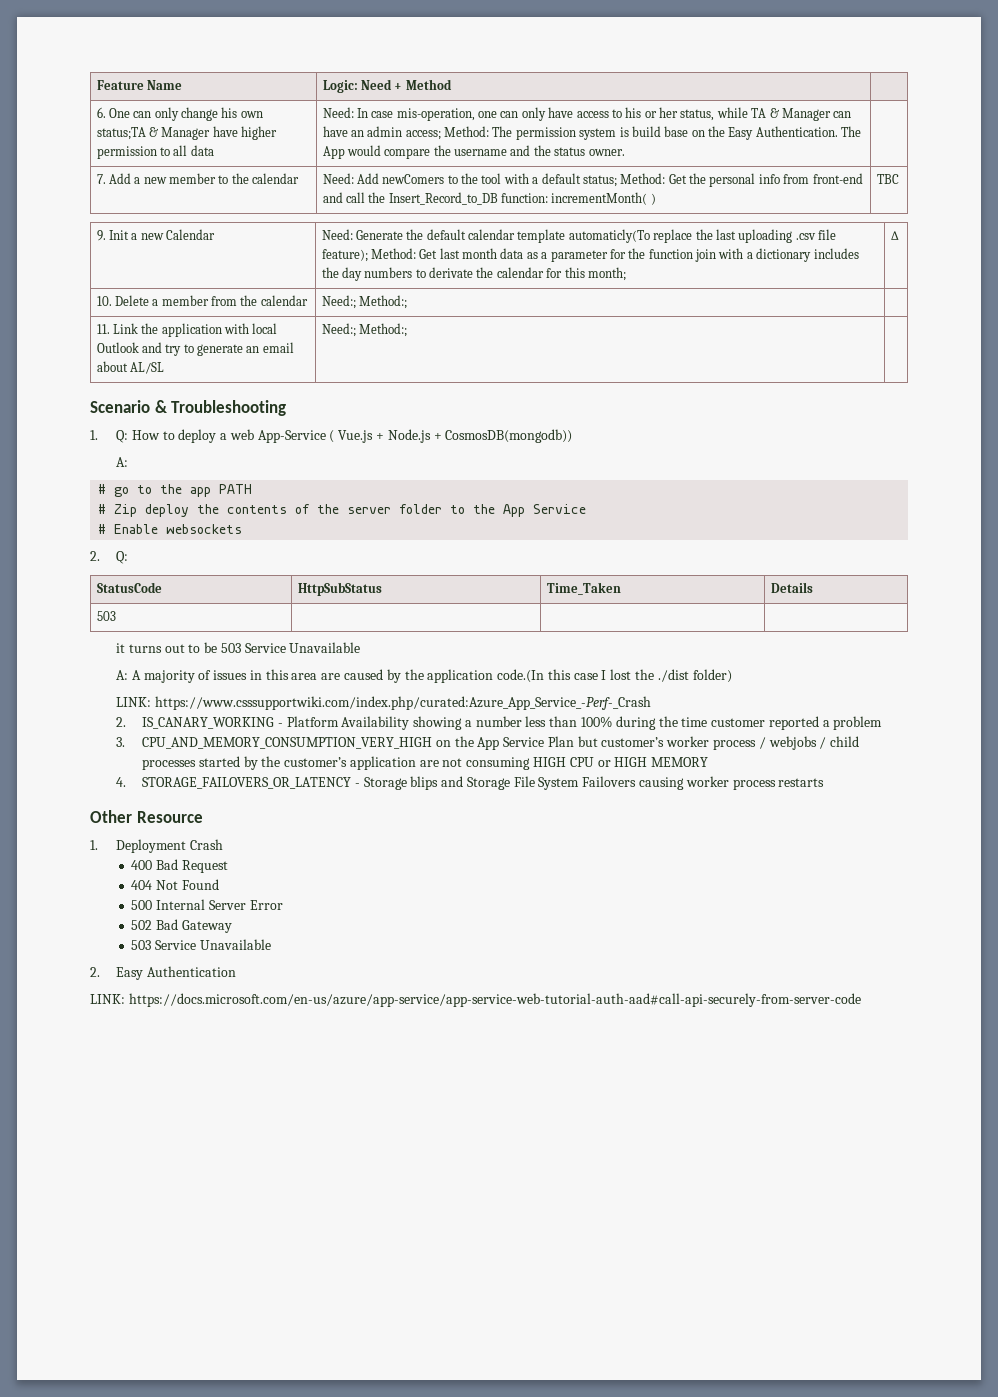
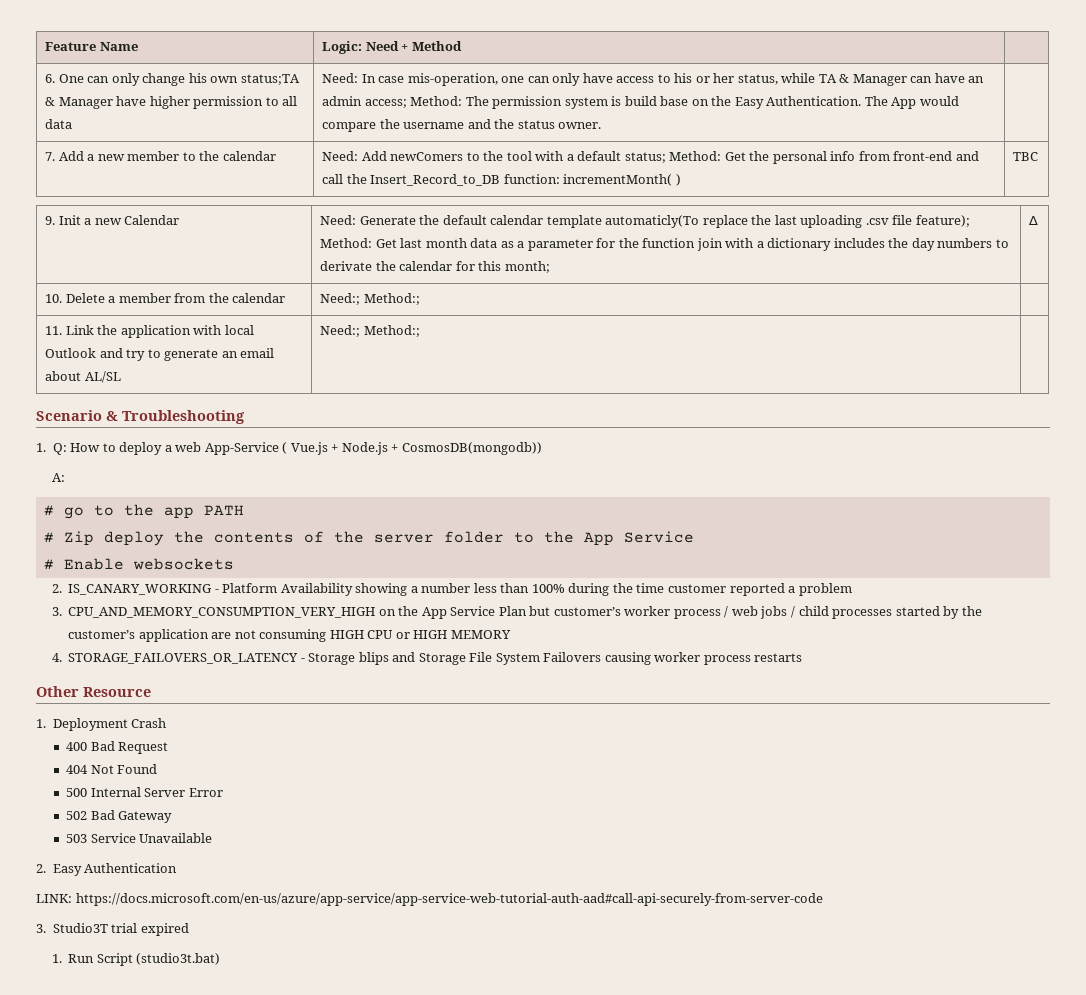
[90,551,128,564] [96,582,162,593] [297,582,382,596] [546,582,621,595] [770,582,813,593] [96,611,116,621] [115,642,361,653] [115,669,732,683] [115,696,651,710] // 2. Q: // StatusCode | HttpSubStatus | Time_Taken | Details // 503 | | | // it turns out to be 503 Service Unavailable // A: A majority of issues in this area are caused by the application code.(In this case I lost the ./dist folder) // LINK: https://www.csssupportwiki.com/index.php/curated:Azure_App_Service_-Perf-_Crash -> (234, 564) none
[768,736,817,750] webjobs -> [731,606,788,619] web jobs
(861, 1000) none -> [36,923,189,936] [51,953,221,966] // 3. Studio3T trial expired // 1. Run Script (studio3t.bat)

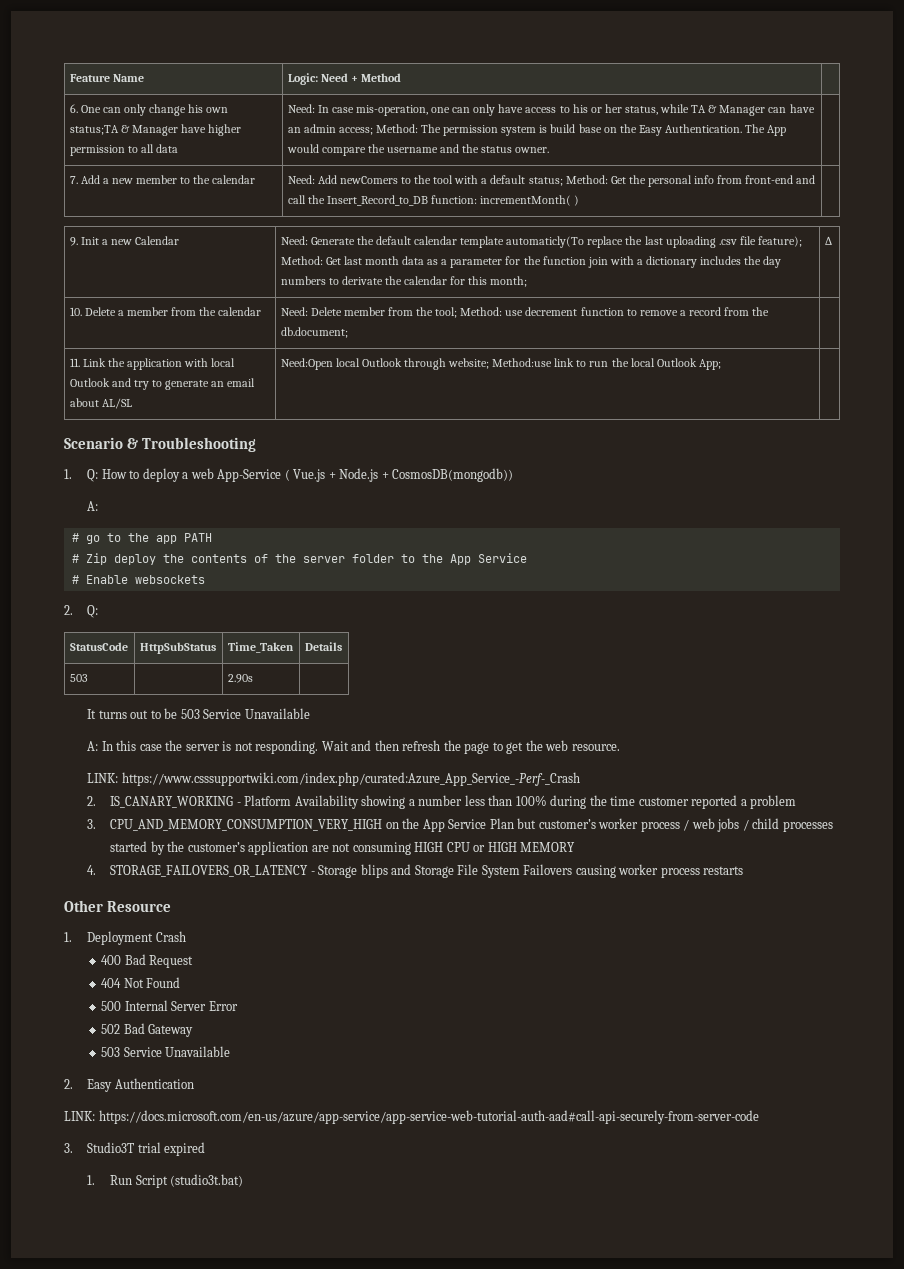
[1013,152,1039,161] TBC -> (580, 200) none
[320,293,420,305] Need:; Method:; -> [280,307,770,318] [280,327,348,338] Need: Delete member from the tool; Method: use decrement function to remove a record from the db.document;
[320,325,420,337] Need:; Method:; -> [280,358,721,370] Need:Open local Outlook through website; Method:use link to run the local Outlook App;
(234, 564) none -> [64,605,99,618] [69,642,128,651] [139,642,216,654] [227,642,294,653] [304,642,342,651] [69,674,88,682] [227,674,253,683] [87,708,310,719] [87,740,620,754] [87,772,580,786] // 2. Q: // StatusCode | HttpSubStatus | Time_Taken | Details // 503 | | 2.90s | // It turns out to be 503 Service Unavailable // A: In this case the server is not responding. Wait and then refresh the page to get the web resource. // LINK: https://www.csssupportwiki.com/index.php/curated:Azure_App_Service_-Perf-_Crash

